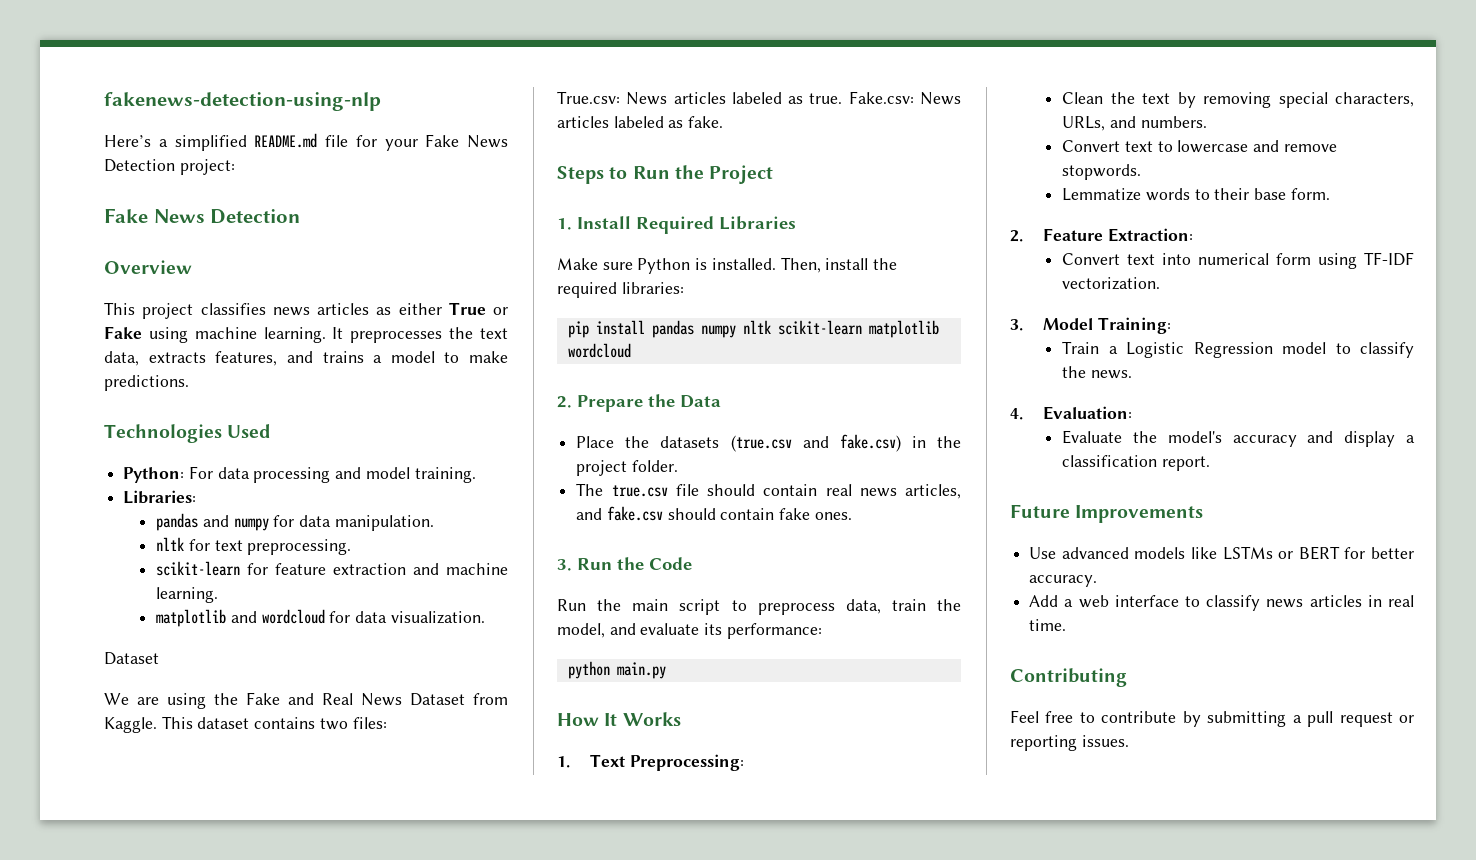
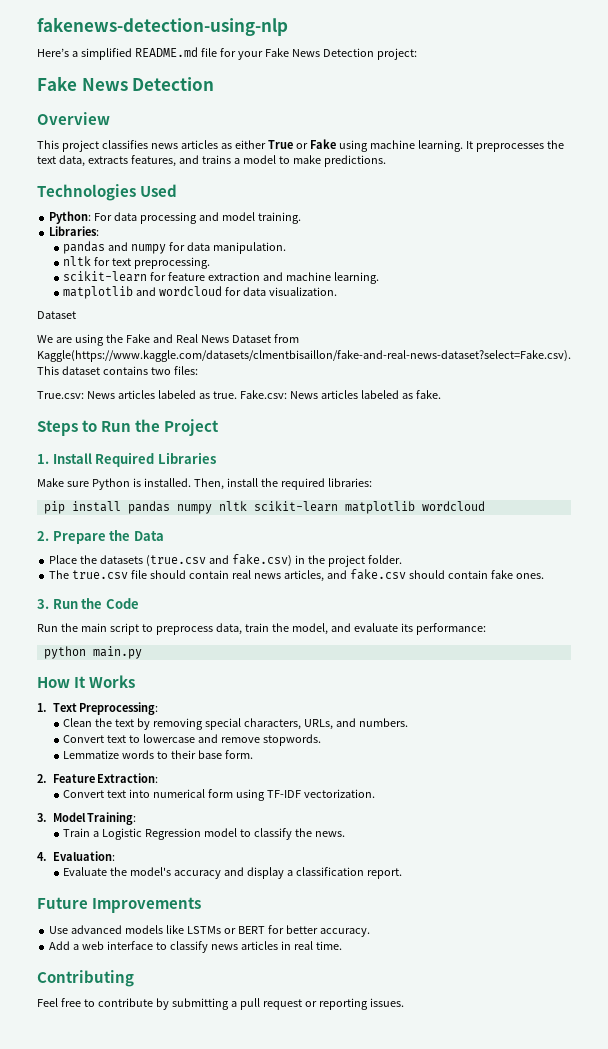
[104,717,157,733] Kaggle. -> [37,350,571,362] Kaggle(https://www.kaggle.com/datasets/clmentbisaillon/fake-and-real-news-dataset?select=Fake.csv).

